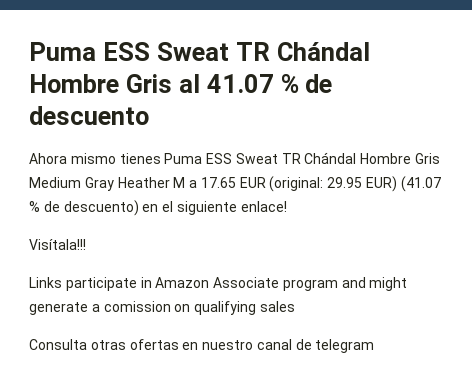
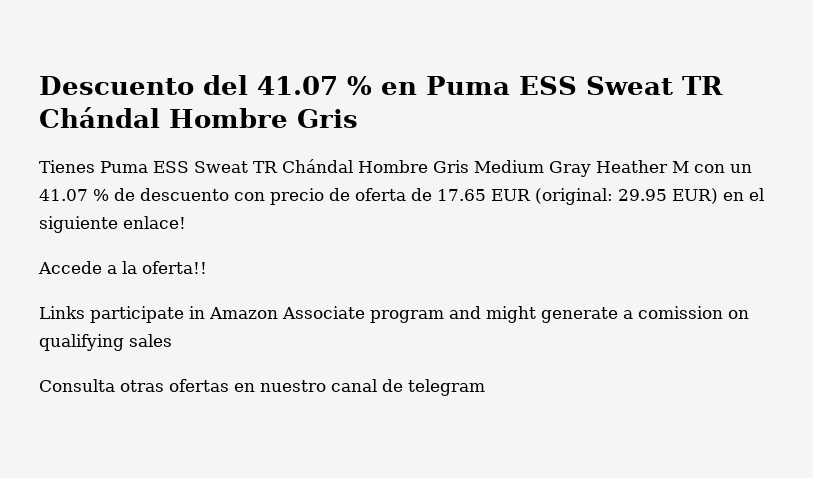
[29,42,370,61] [29,74,333,93] [29,106,149,125] [29,153,161,164] Puma ESS Sweat TR Chándal Hombre Gris al 41.07 % de descuento // Ahora mismo tienes -> [39,75,723,95] [39,107,358,128] [39,160,95,173] Descuento del 41.07 % en Puma ESS Sweat TR Chándal Hombre Gris // Tienes
[189,180,198,188] a -> [694,164,752,173] [39,188,432,205] con un 41.07 % de descuento con precio de oferta de
[400,176,441,192] [29,200,139,216] (41.07 % de descuento) -> (718, 196) none
[29,239,86,250] Visítala!!! -> [38,261,207,274] Accede a la oferta!!

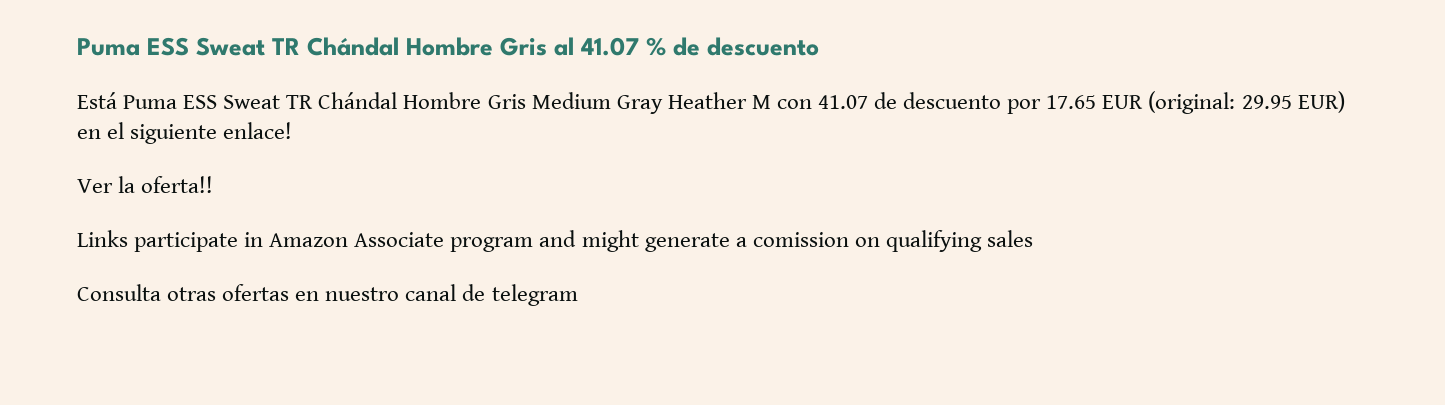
[39,75,723,95] [39,107,358,128] [39,160,95,173] Descuento del 41.07 % en Puma ESS Sweat TR Chándal Hombre Gris // Tienes -> [77,37,819,56] [77,92,117,109] Puma ESS Sweat TR Chándal Hombre Gris al 41.07 % de descuento // Está
[730,164,752,173] [39,188,432,205] un 41.07 % de descuento con precio de oferta de -> [817,92,1042,114] 41.07 de descuento por
[38,261,117,274] Accede a -> [77,179,113,193] Ver

